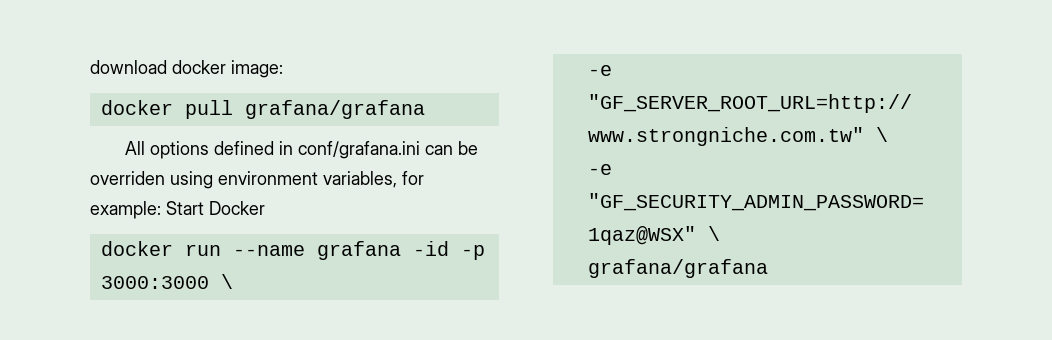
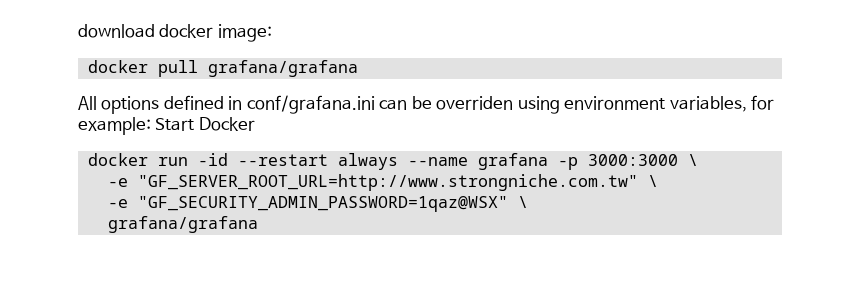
(221, 250) none -> [197,153,398,170] -id --restart always
[412,241,449,256] -id -> (548, 161) none

